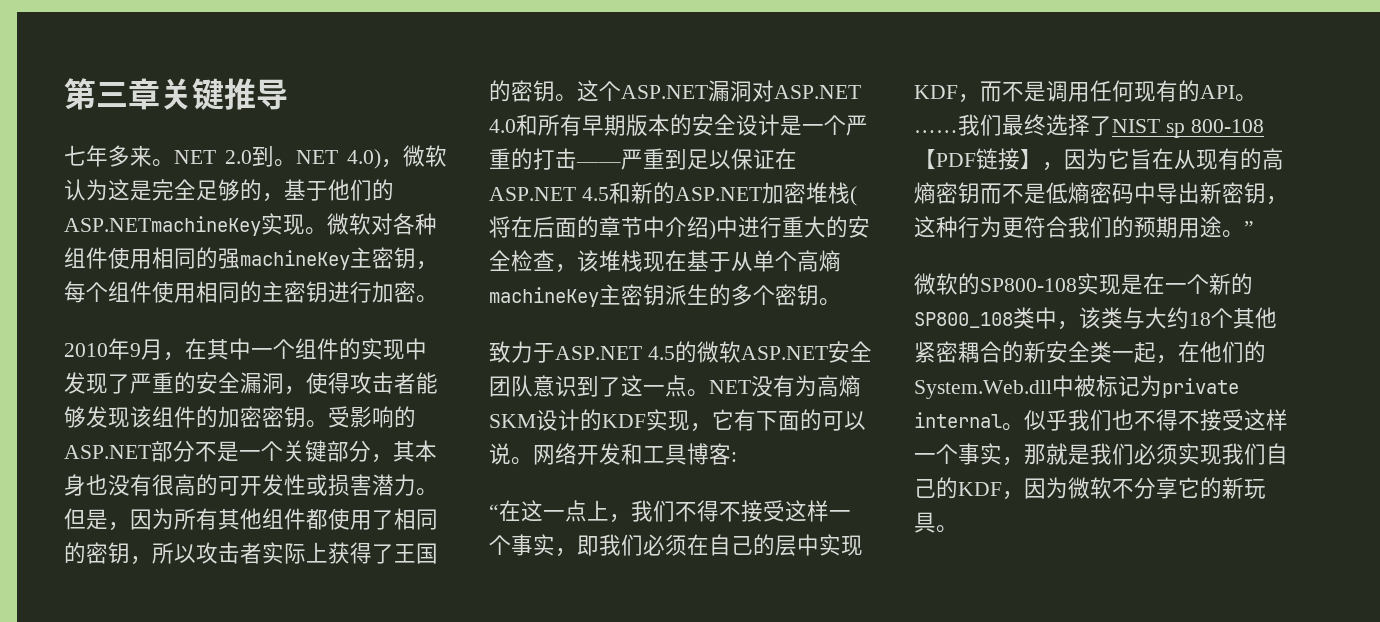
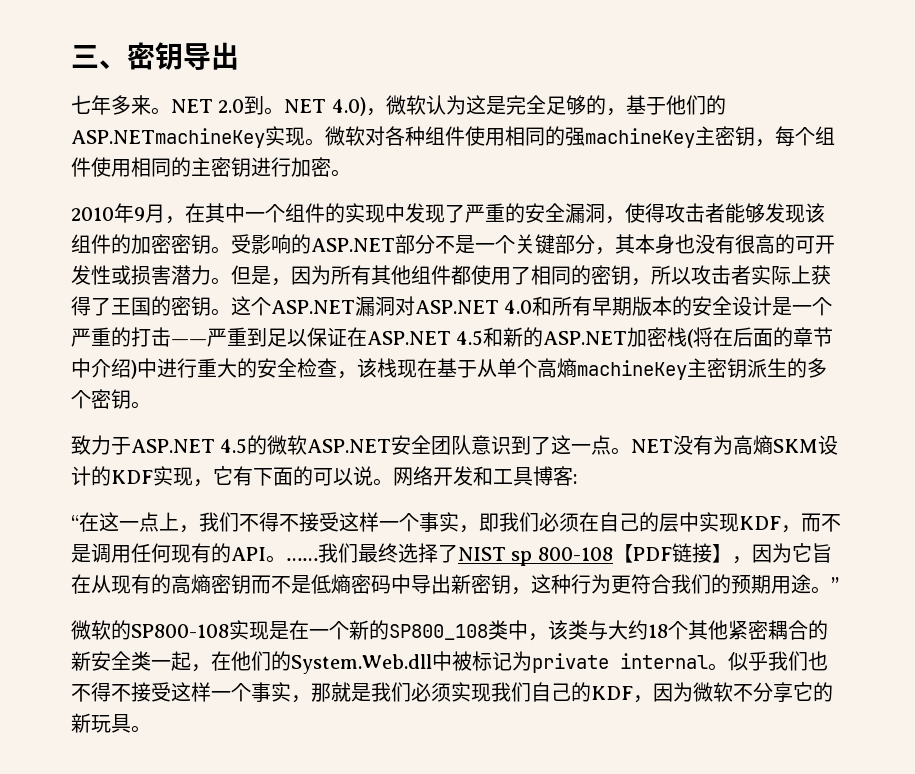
[64,78,288,110] 第三章关键推导 -> [71,42,239,70] 三、密钥导出
[805,182,828,204] 堆 -> (668, 337) none
[599,250,621,272] 堆 -> (377, 368) none

